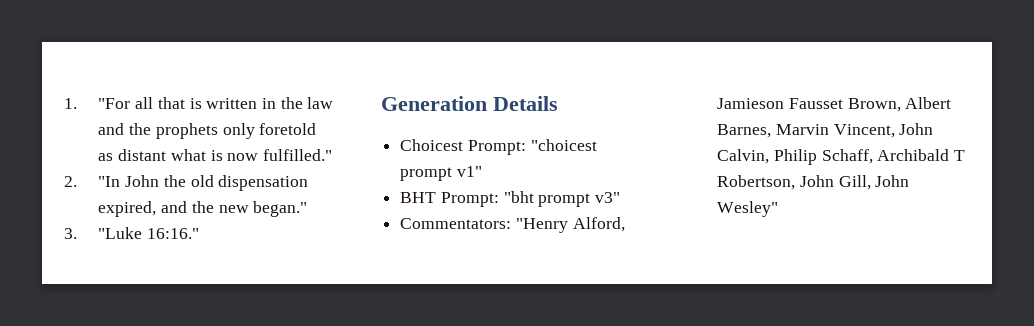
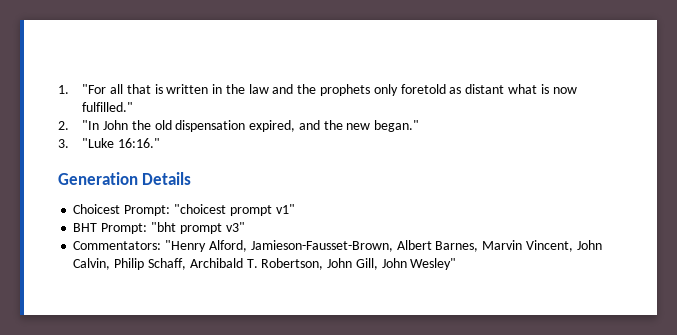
[717,98,901,112] Jamieson Fausset Brown, -> [250,240,393,252] Jamieson-Fausset-Brown,
[954,150,966,161] T -> [246,259,258,268] T.

